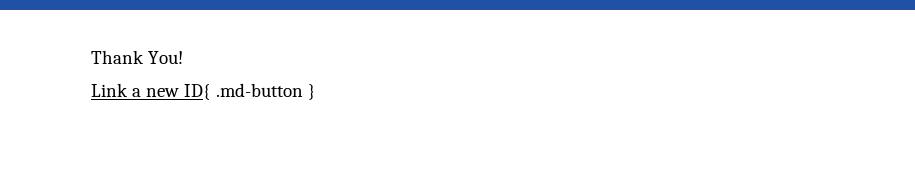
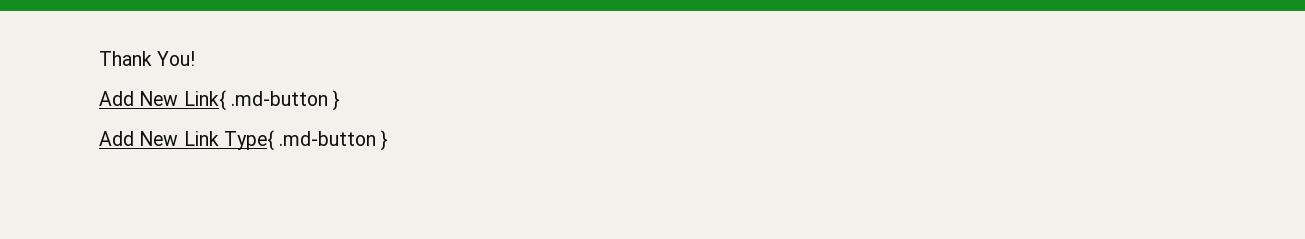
[91,83,211,100] Link a new ID{ -> [99,90,341,111] [99,130,274,151] Add New Link{ .md-button } // Add New Link Type{

